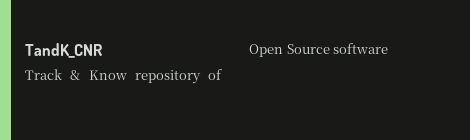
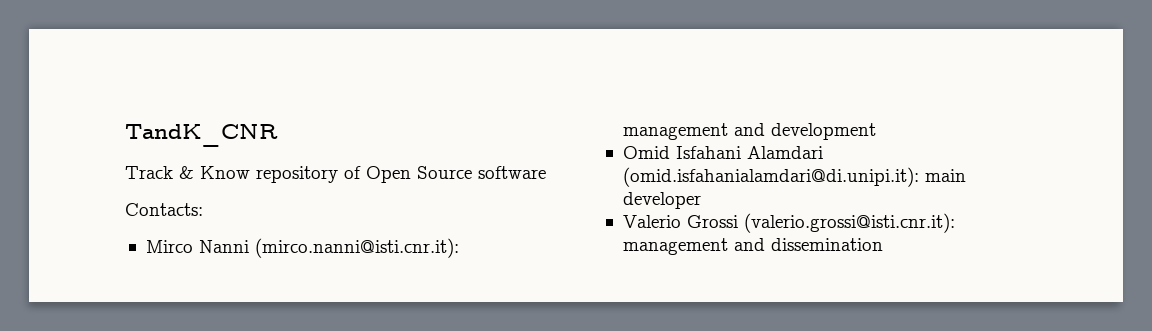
(389, 48) none -> [125,203,203,216] [145,238,459,258] [622,123,876,140] [622,146,823,159] [622,167,966,187] [622,192,701,209] [622,213,955,233] [622,238,883,255] // Contacts: // Mirco Nanni (mirco.nanni@isti.cnr.it): management and development // Omid Isfahani Alamdari (omid.isfahanialamdari@di.unipi.it): main developer // Valerio Grossi (valerio.grossi@isti.cnr.it): management and dissemination

